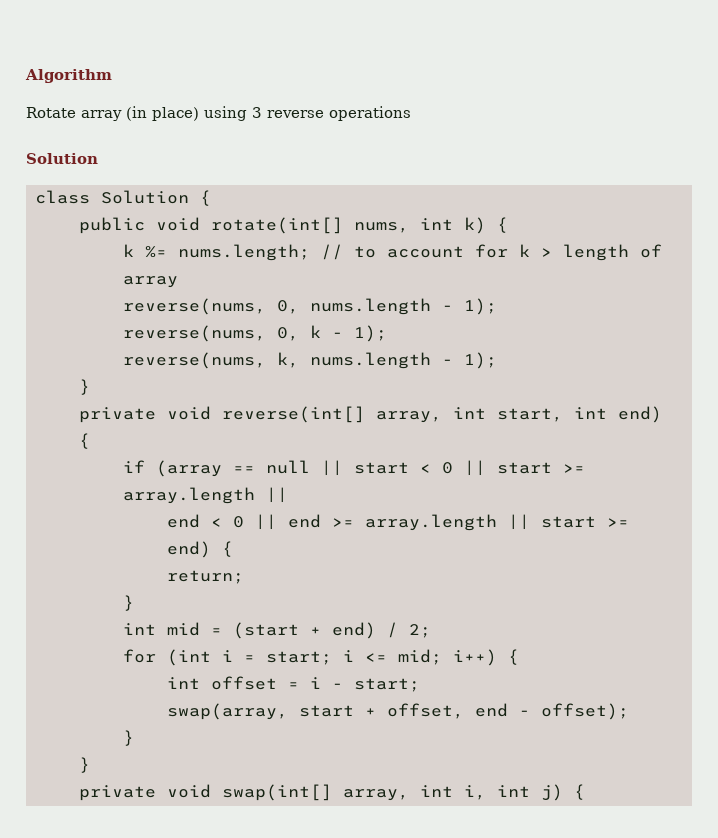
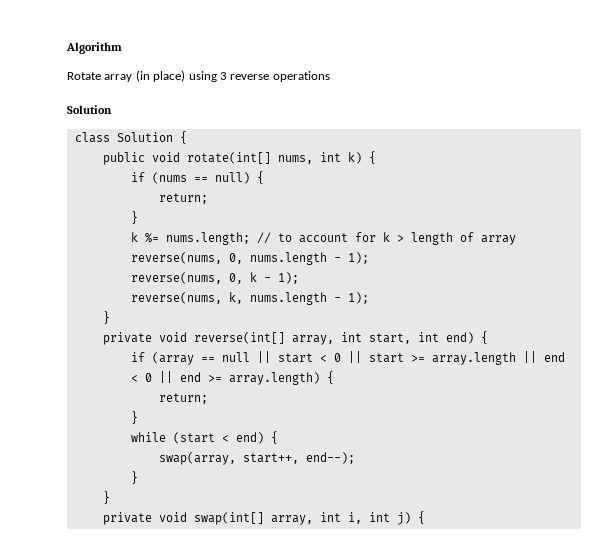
(508, 225) none -> [130,171,264,184] [158,193,208,204] [130,211,138,224] // if (nums == null) { // return; // }
(288, 495) // -> (537, 357) none
[365,514,629,531] [167,541,233,558] [167,570,244,584] [123,595,134,611] [123,622,431,639] [123,649,519,666] [167,676,420,692] [167,703,629,720] array.length || start >= end) { // return; // } // int mid = (start + end) / 2; // for (int i = start; i <= mid; i++) { // int offset = i - start; // swap(array, start + offset, end - offset); -> [228,371,334,385] [158,393,208,404] [130,411,138,424] [130,431,278,444] [158,452,355,465] array.length) { // return; // } // while (start < end) { // swap(array, start++, end--);

